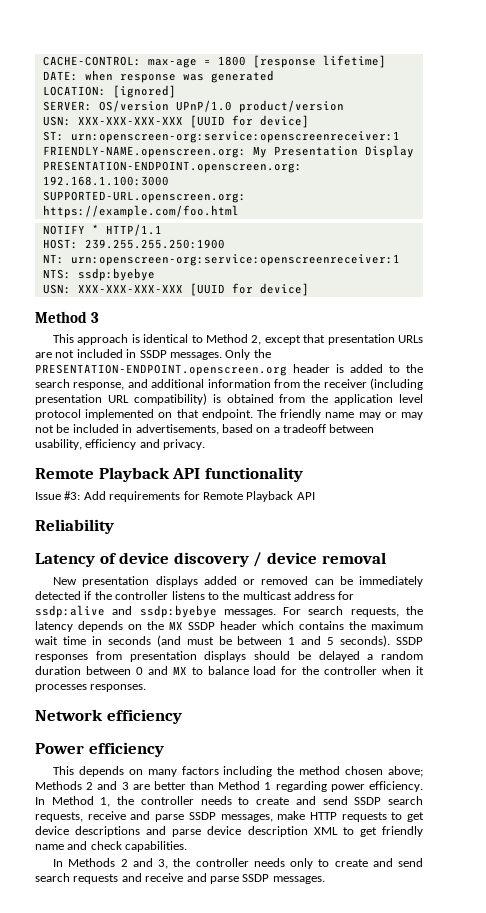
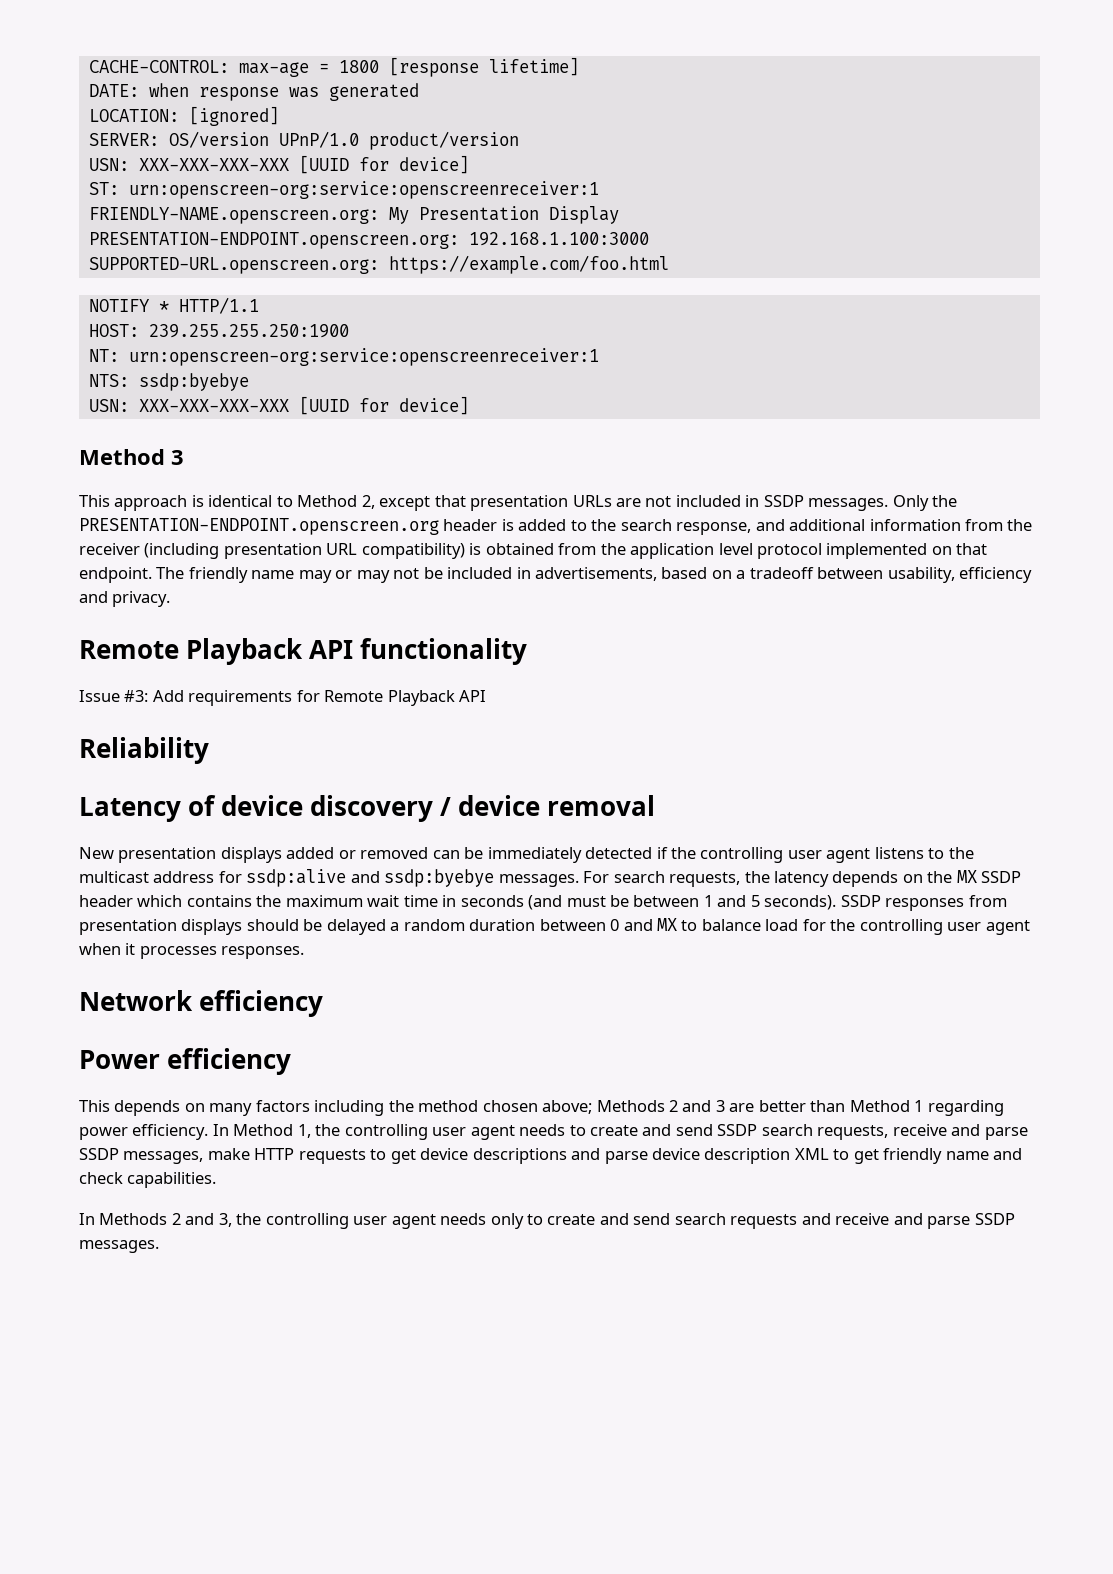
[115,591,169,600] controller -> [700,847,871,863] controlling user agent
[324,666,378,675] controller -> [859,919,1030,935] controlling user agent
[140,796,194,805] controller -> [344,1124,515,1140] controlling user agent
[195,858,249,867] controller -> [265,1213,436,1229] controlling user agent

